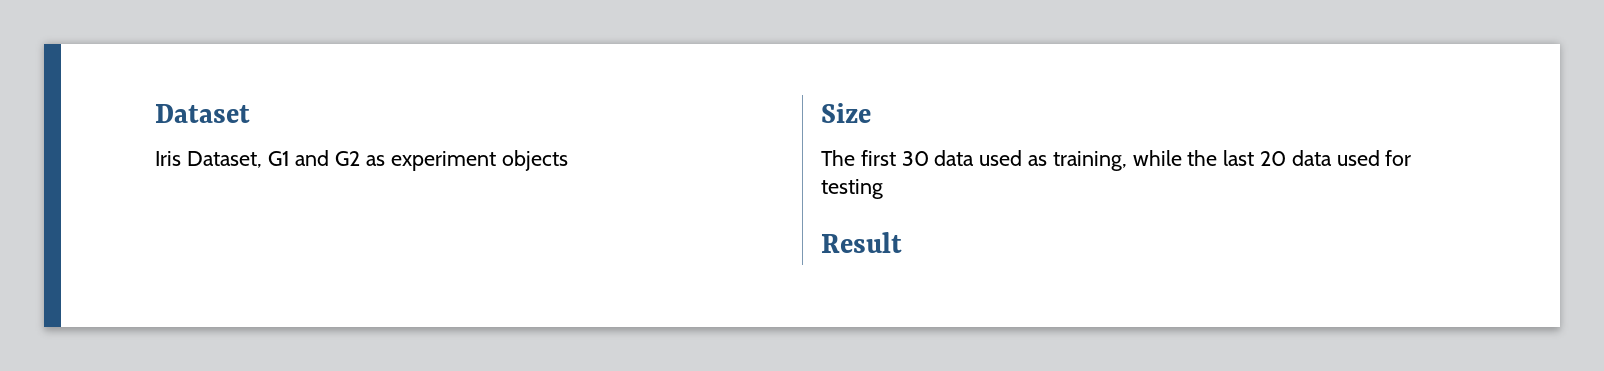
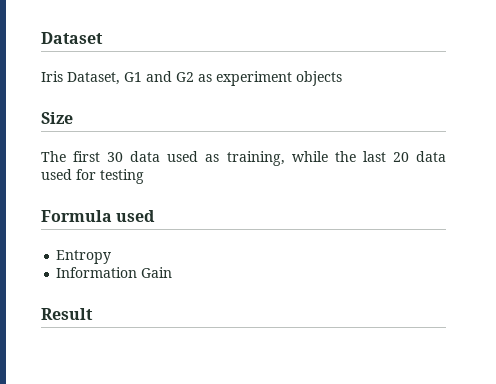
(883, 189) none -> [41,210,156,222] [56,250,112,264] [56,267,173,278] // Formula used // Entropy // Information Gain

